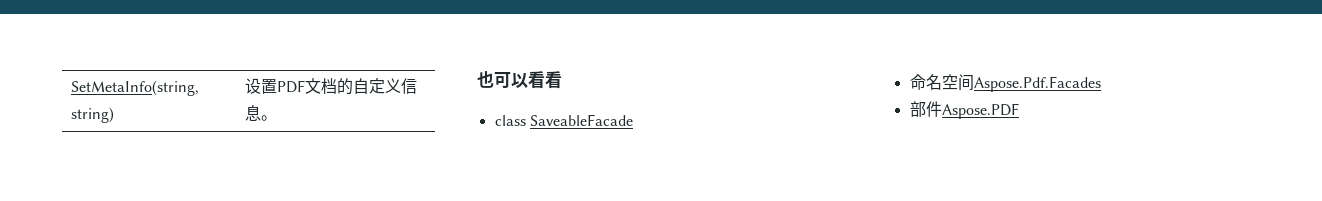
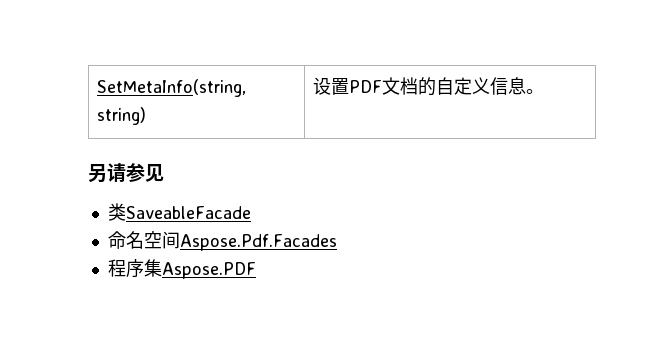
[477,71,562,89] [494,115,526,126] 也可以看看 // class -> [88,163,164,183] [107,203,126,221] 另请参见 // 类
[909,101,942,117] 部件 -> [107,259,162,278] 程序集

